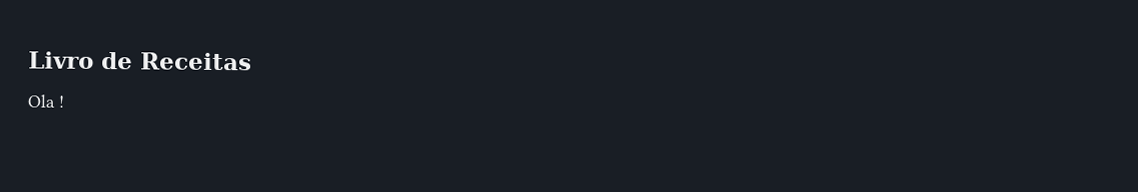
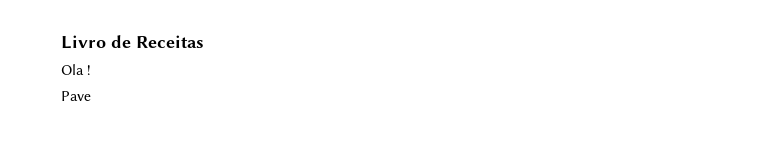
(64, 101) none -> [61,91,91,101] // Pave

